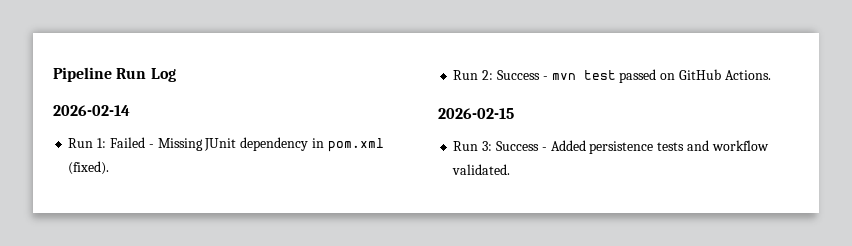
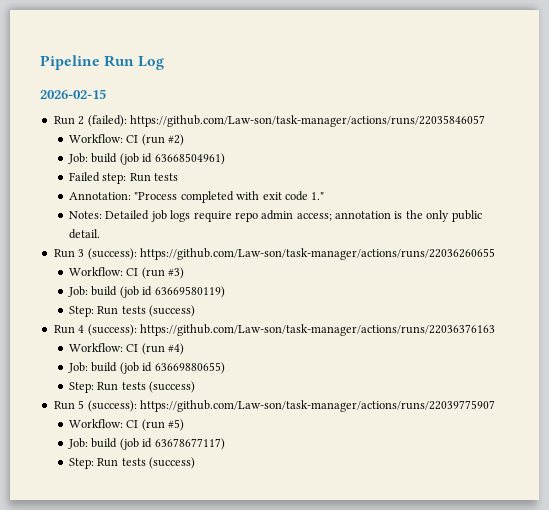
[53,105,130,116] [68,137,384,152] [68,161,110,175] [453,69,771,83] [438,108,514,119] [453,140,769,154] [452,164,511,175] 2026-02-14 // Run 1: Failed - Missing JUnit dependency in pom.xml (fixed). // Run 2: Success - mvn test passed on GitHub Actions. // 2026-02-15 // Run 3: Success - Added persistence tests and workflow validated. -> [40,89,106,99] [53,115,485,127] [69,134,185,146] [68,153,225,165] [69,172,179,184] [69,191,325,203] [69,210,482,222] [69,229,101,239] [53,248,495,260] [69,267,185,279] [68,286,225,298] [69,305,196,317] [53,324,495,336] [69,343,185,355] [68,362,225,374] [69,381,196,393] [53,400,495,412] [69,419,185,431] [68,438,225,450] [69,457,196,469] 2026-02-15 // Run 2 (failed): https://github.com/Law-son/task-manager/actions/runs/22035846057 // Workflow: CI (run #2) // Job: build (job id 63668504961) // Failed step: Run tests // Annotation: "Process completed with exit code 1." // Notes: Detailed job logs require repo admin access; annotation is the only public detail. // Run 3 (success): https://github.com/Law-son/task-manager/actions/runs/22036260655 // Workflow: CI (run #3) // Job: build (job id 63669580119) // Step: Run tests (success) // Run 4 (success): https://github.com/Law-son/task-manager/actions/runs/22036376163 // Workflow: CI (run #4) // Job: build (job id 63669880655) // Step: Run tests (success) // Run 5 (success): https://github.com/Law-son/task-manager/actions/runs/22039775907 // Workflow: CI (run #5) // Job: build (job id 63678677117) // Step: Run tests (success)

